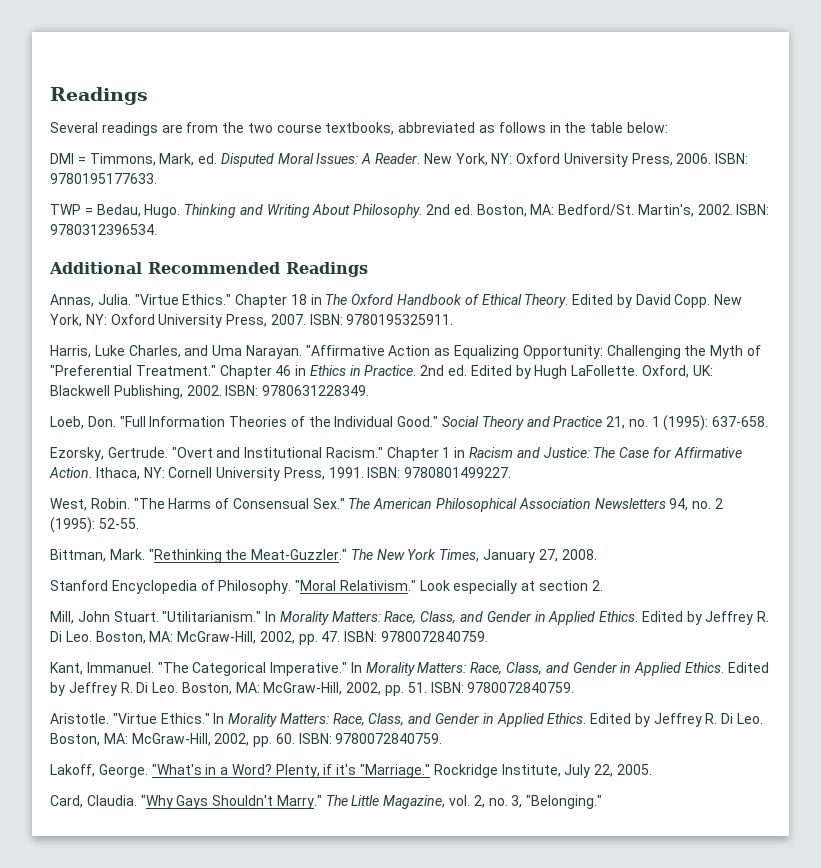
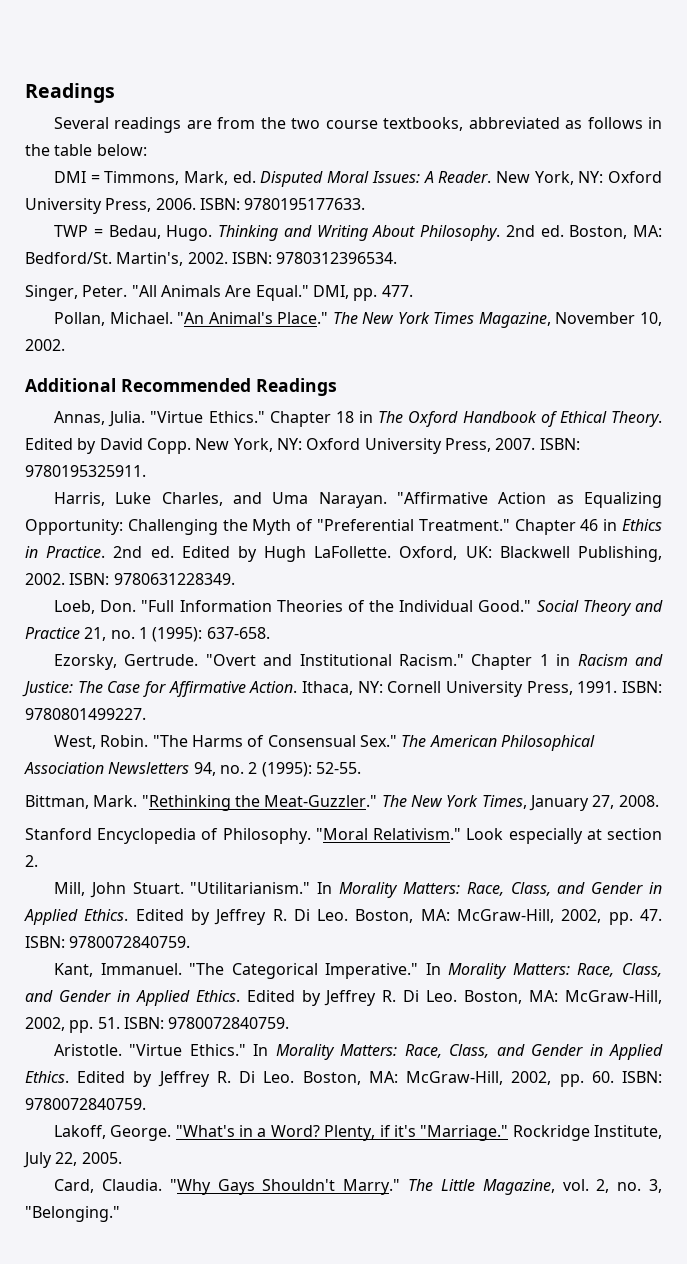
(157, 229) none -> [25,285,413,301] [53,312,662,328] [25,339,65,351] // Singer, Peter. "All Animals Are Equal." DMI, pp. 477. // Pollan, Michael. "An Animal's Place." The New York Times Magazine, November 10, 2002.

